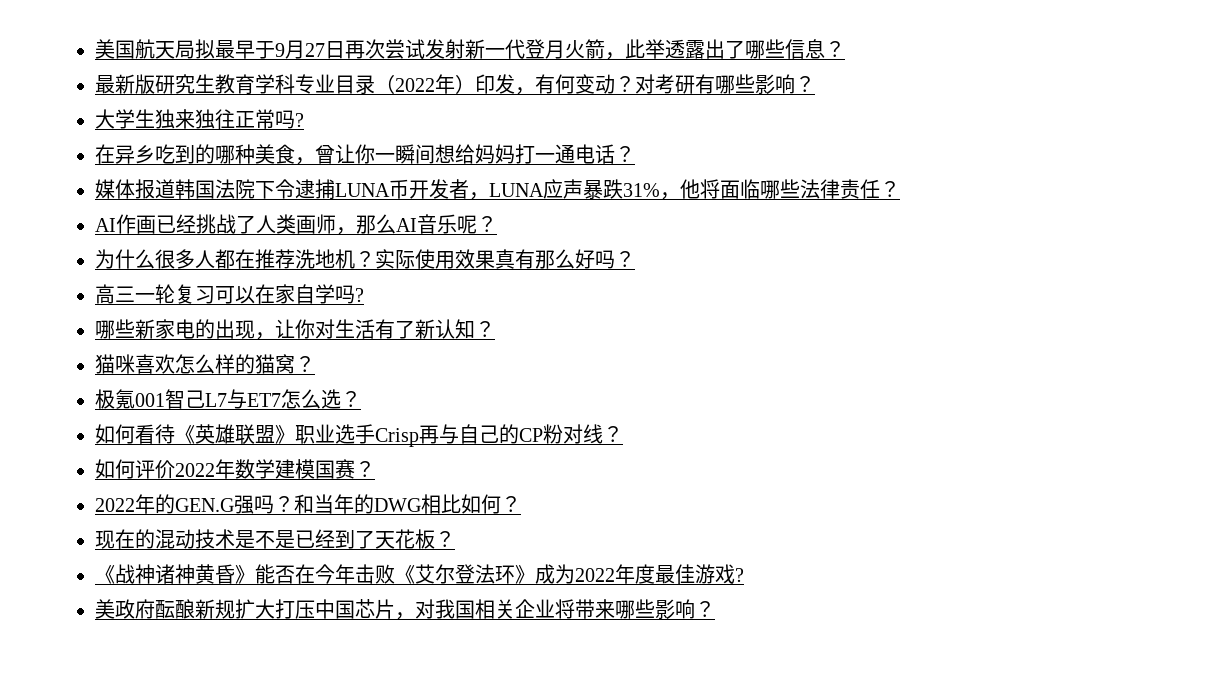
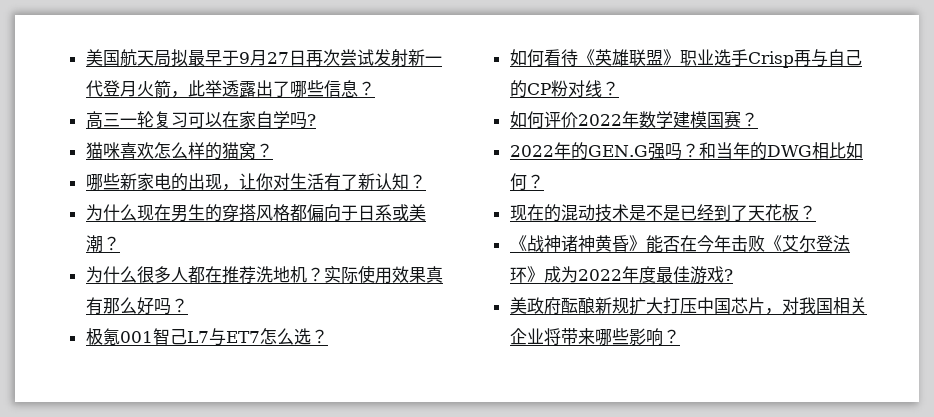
[95,74,815,95] [95,109,304,129] [95,144,635,165] [95,179,900,200] [95,214,477,235] 最新版研究生教育学科专业目录（2022年）印发，有何变动？对考研有哪些影响？ // 大学生独来独往正常吗? // 在异乡吃到的哪种美食，曾让你一瞬间想给妈妈打一通电话？ // 媒体报道韩国法院下令逮捕LUNA币开发者，LUNA应声暴跌31%，他将面临哪些法律责任？ // AI作画已经挑战了人类画师，那么AI音乐呢 -> [85,111,316,129] [85,142,273,160] [85,173,426,191] [85,204,426,222] [85,235,103,253] 高三一轮复习可以在家自学吗? // 猫咪喜欢怎么样的猫窝？ // 哪些新家电的出现，让你对生活有了新认知？ // 为什么现在男生的穿搭风格都偏向于日系或美潮
[95,284,364,304] [95,319,495,340] [95,354,315,374] // 高三一轮复习可以在家自学吗? // 哪些新家电的出现，让你对生活有了新认知？ // 猫咪喜欢怎么样的猫窝？ -> (188, 305) none

